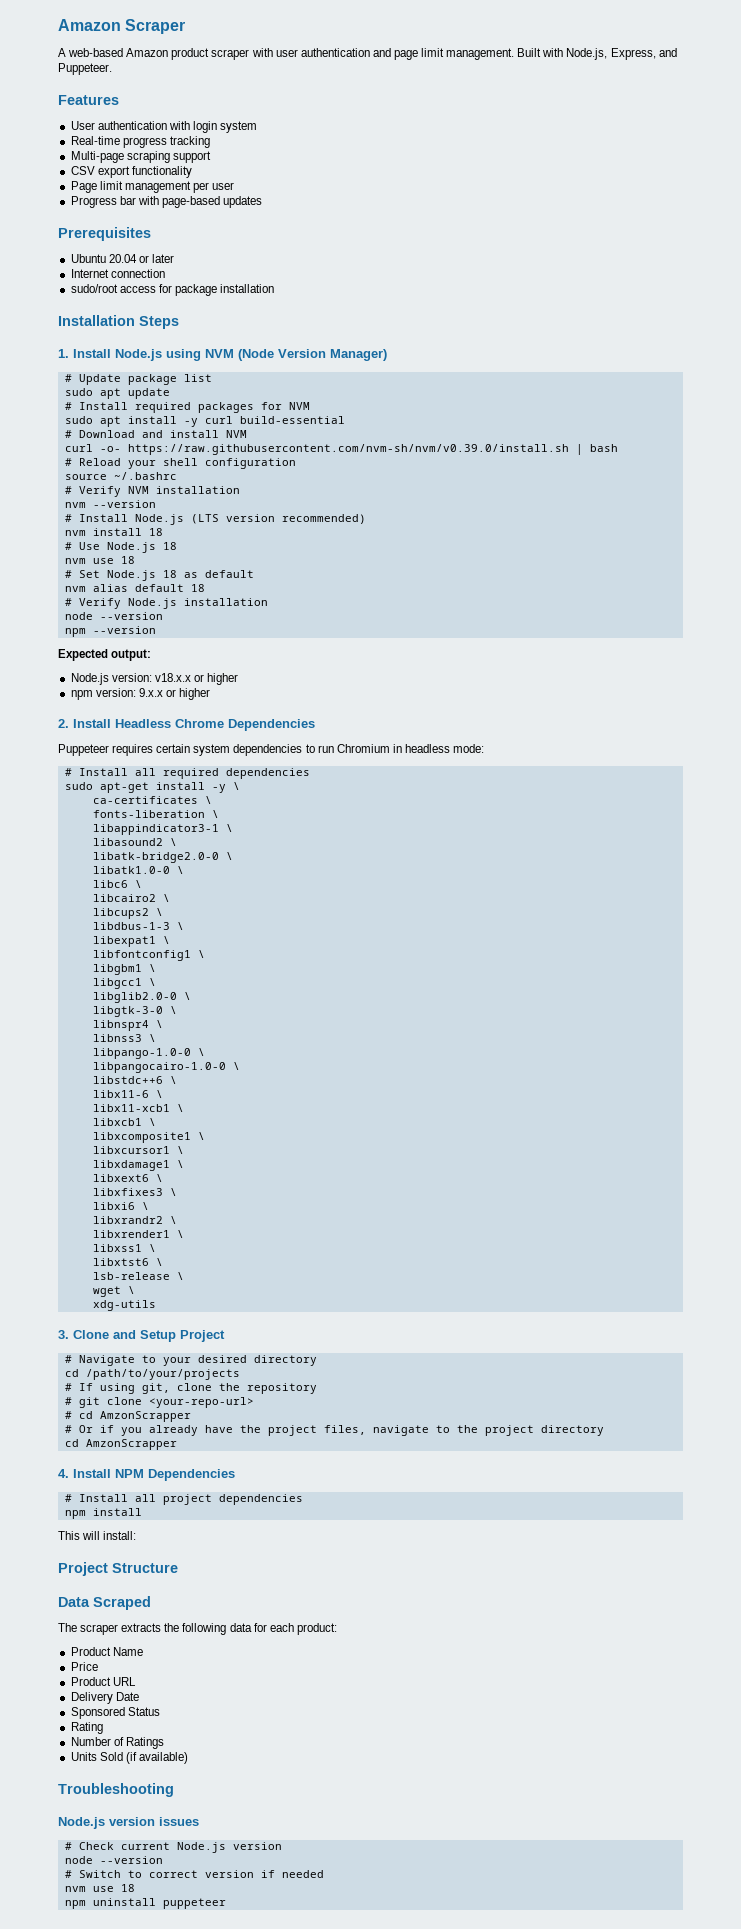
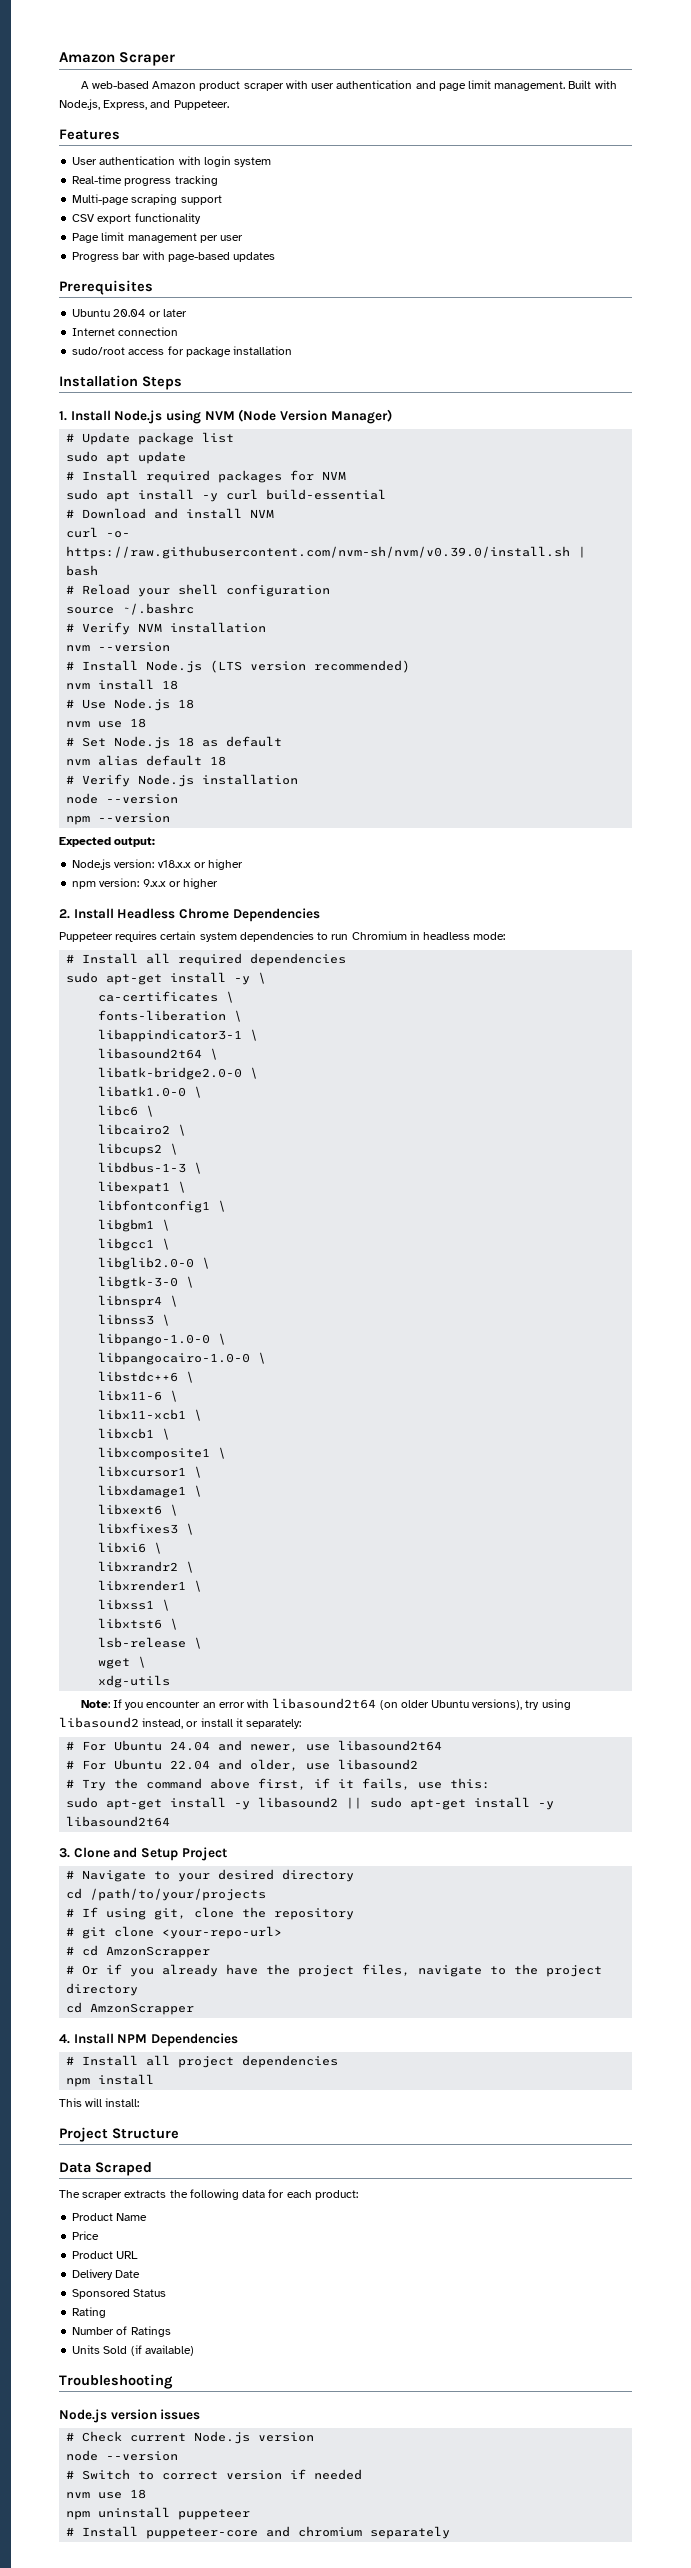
[92,838,163,846] libasound2 -> [98,1048,203,1059] libasound2t64
(156, 1305) none -> [80,1698,571,1710] [59,1717,302,1729] [66,1740,443,1752] [66,1759,419,1771] [66,1778,491,1791] [66,1797,555,1810] [66,1816,171,1827] // Note: If you encounter an error with libasound2t64 (on older Ubuntu versions), try using libasound2 instead, or install it separately: // # For Ubuntu 24.04 and newer, use libasound2t64 // # For Ubuntu 22.04 and older, use libasound2 // # Try the command above first, if it fails, use this: // sudo apt-get install -y libasound2 || sudo apt-get install -y libasound2t64
(226, 1903) none -> [66,2526,451,2539] // # Install puppeteer-core and chromium separately

